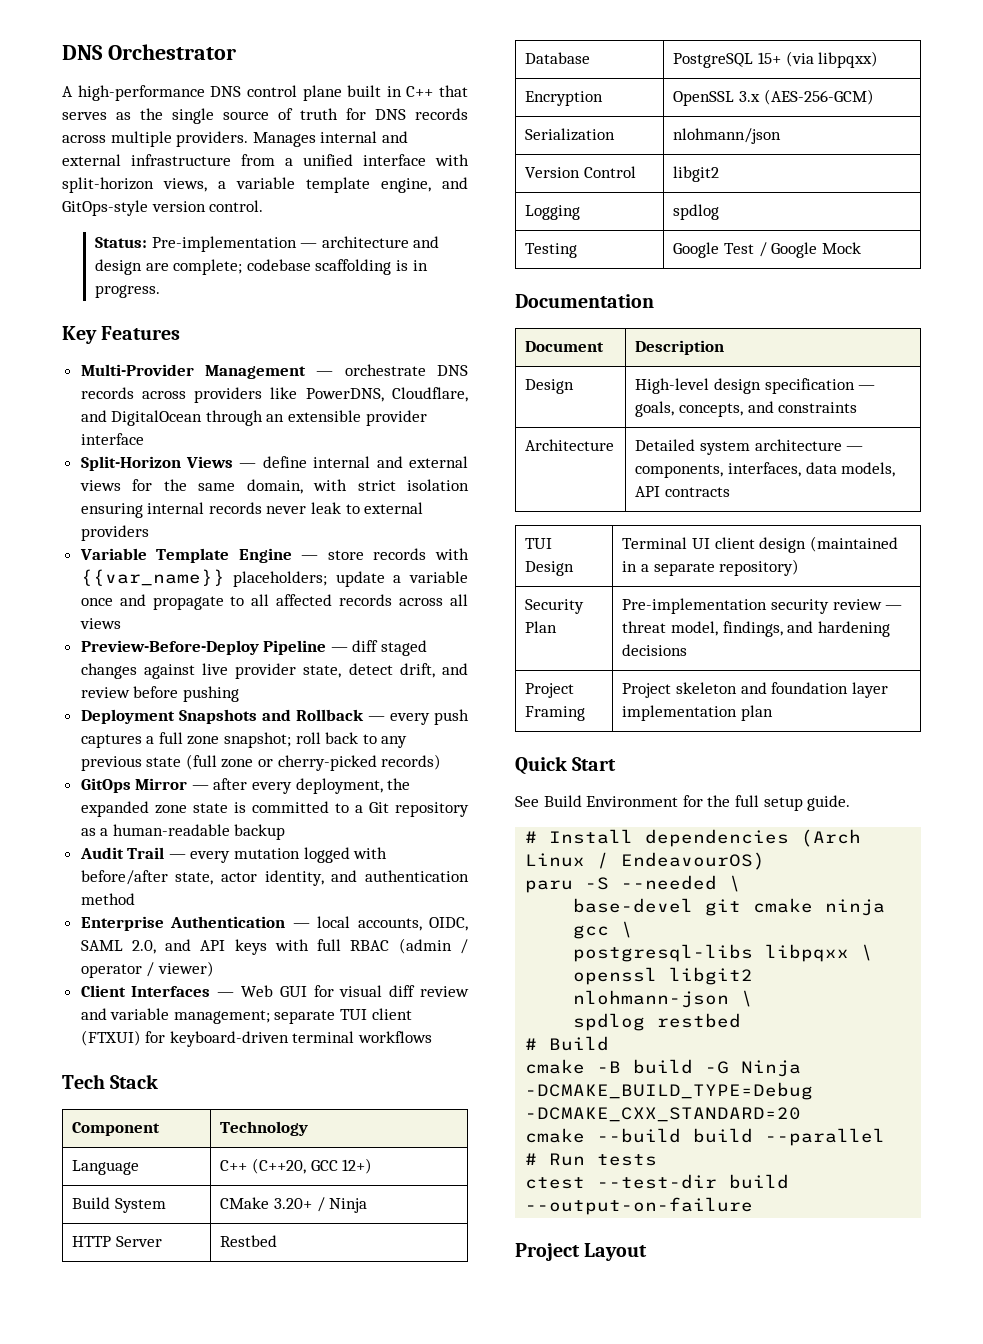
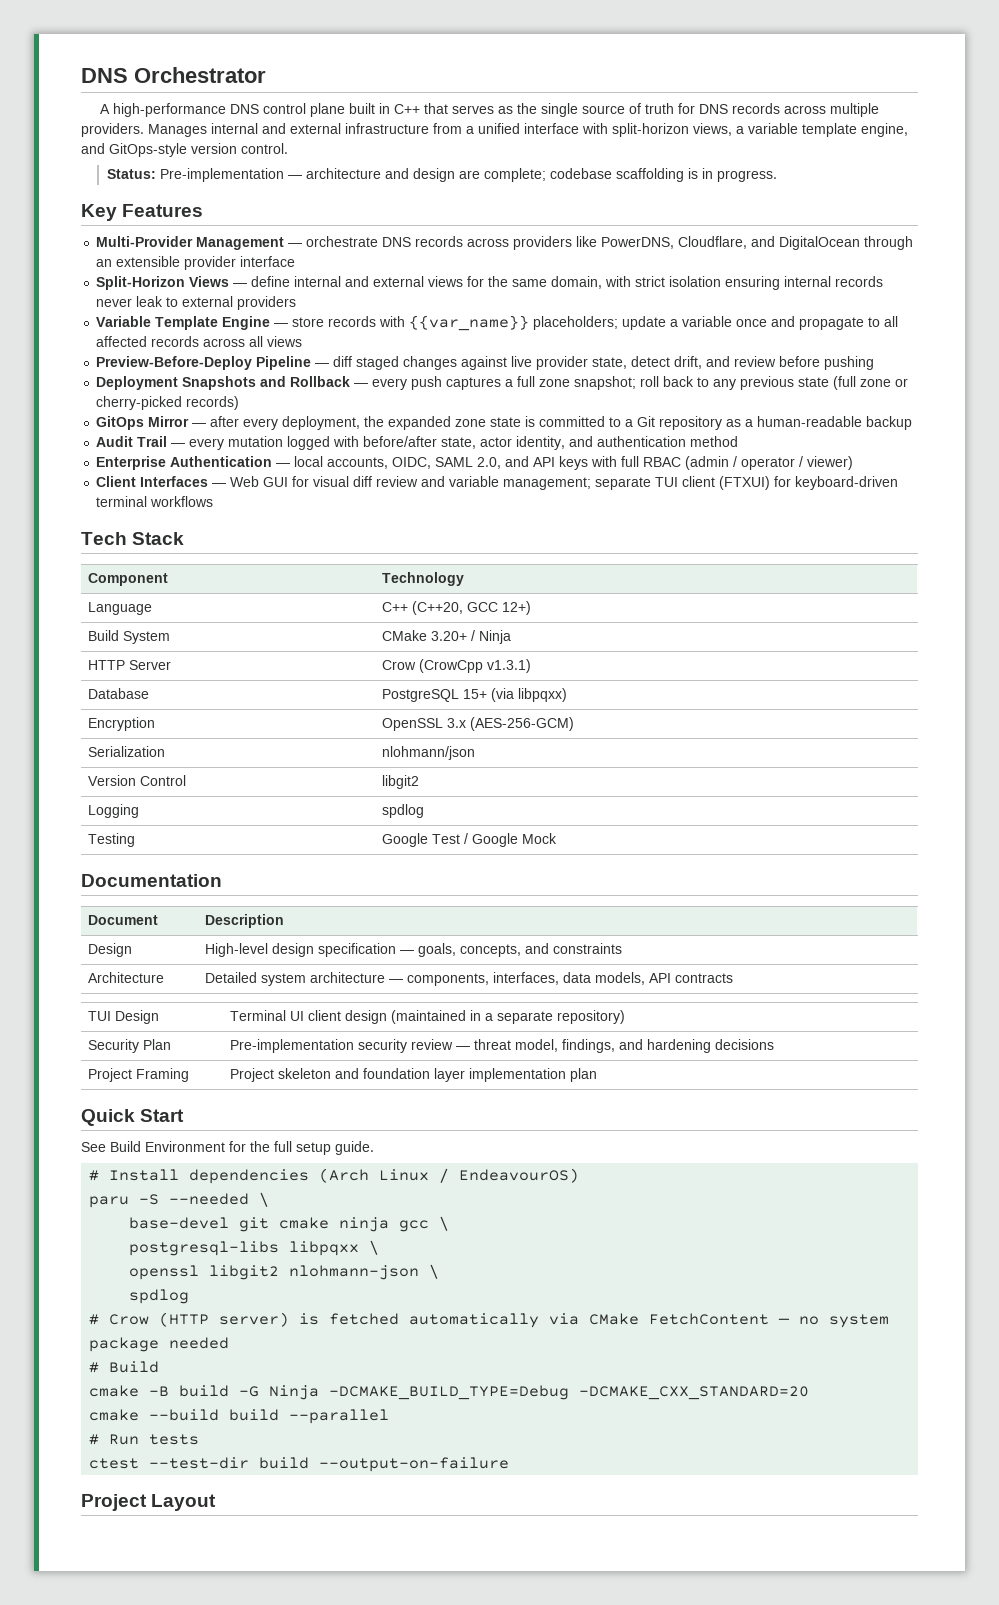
[220,1235,278,1247] Restbed -> [381,659,531,673] Crow (CrowCpp v1.3.1)
[657,1013,742,1028] restbed -> [89,1312,890,1328] [89,1337,230,1352] // # Crow (HTTP server) is fetched automatically via CMake FetchContent — no system package needed

